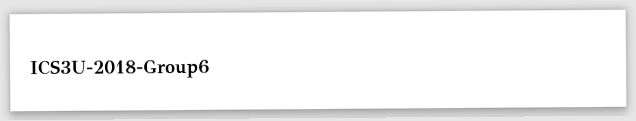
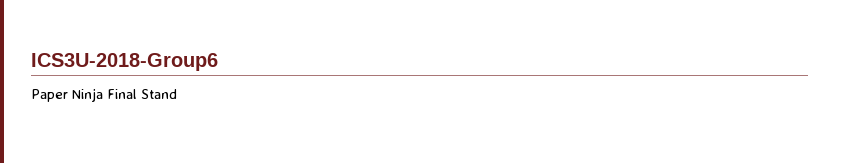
(211, 69) none -> [31,88,177,102] // Paper Ninja Final Stand

